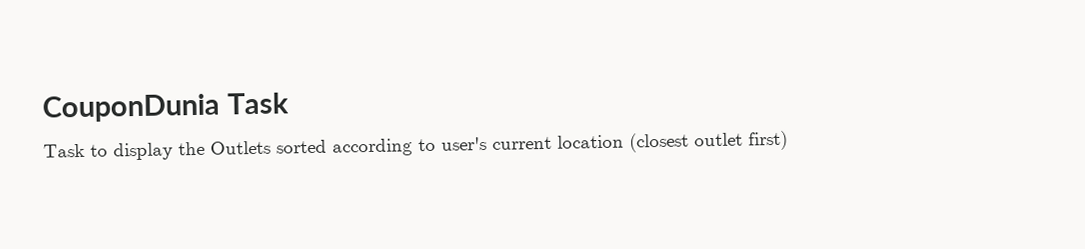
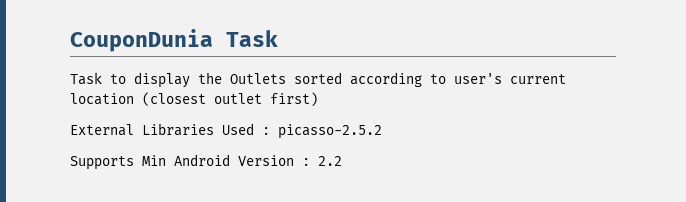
(788, 140) none -> [70,123,382,139] [70,154,342,170] // External Libraries Used : picasso-2.5.2 // Supports Min Android Version : 2.2

